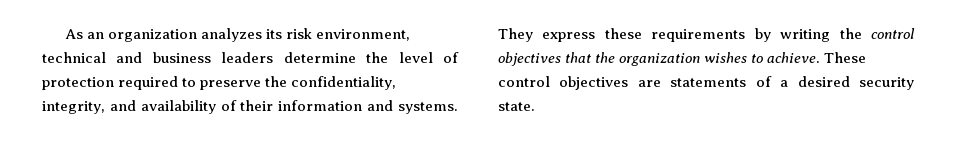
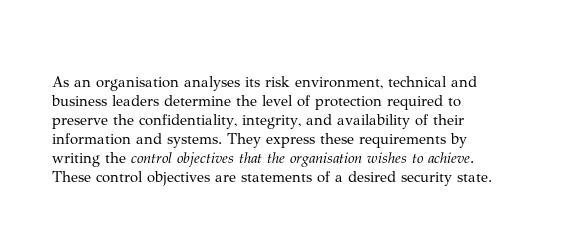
[108,28,263,42] organization analyzes -> [96,76,240,91] organisation analyses
[619,53,701,66] organization -> [290,152,362,167] organisation

